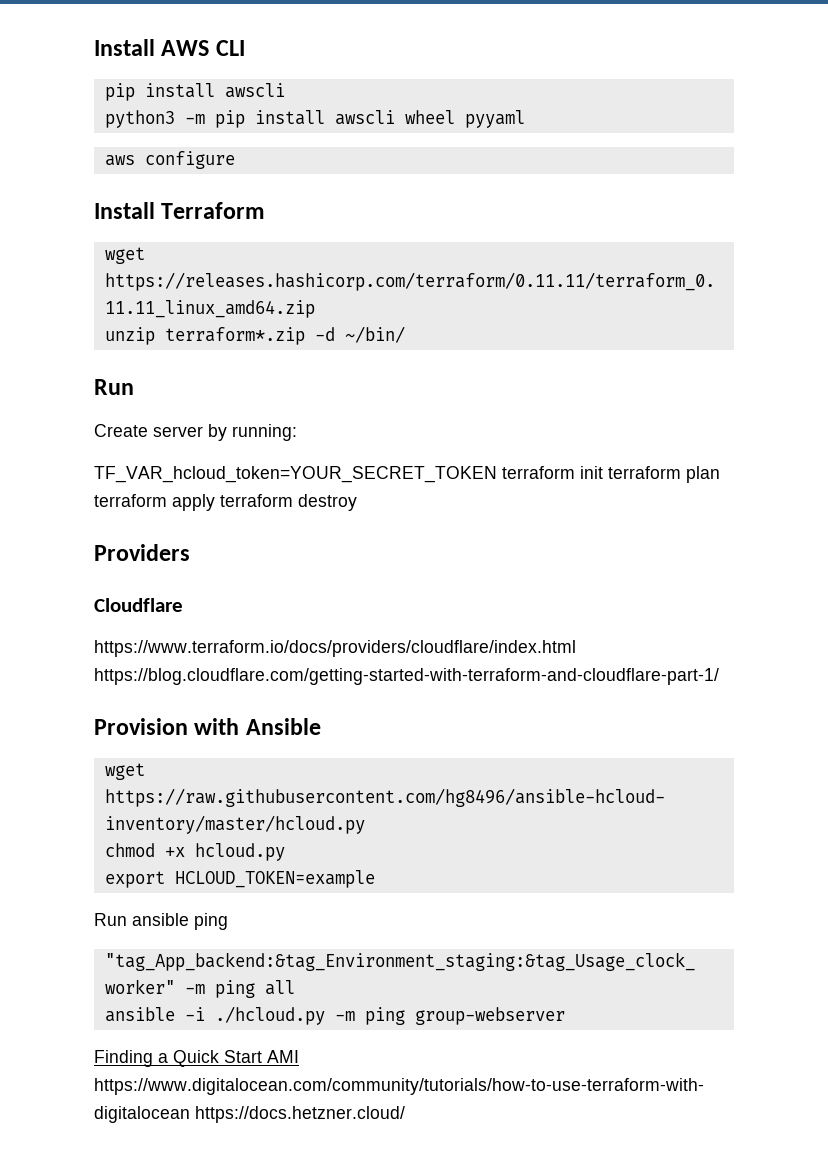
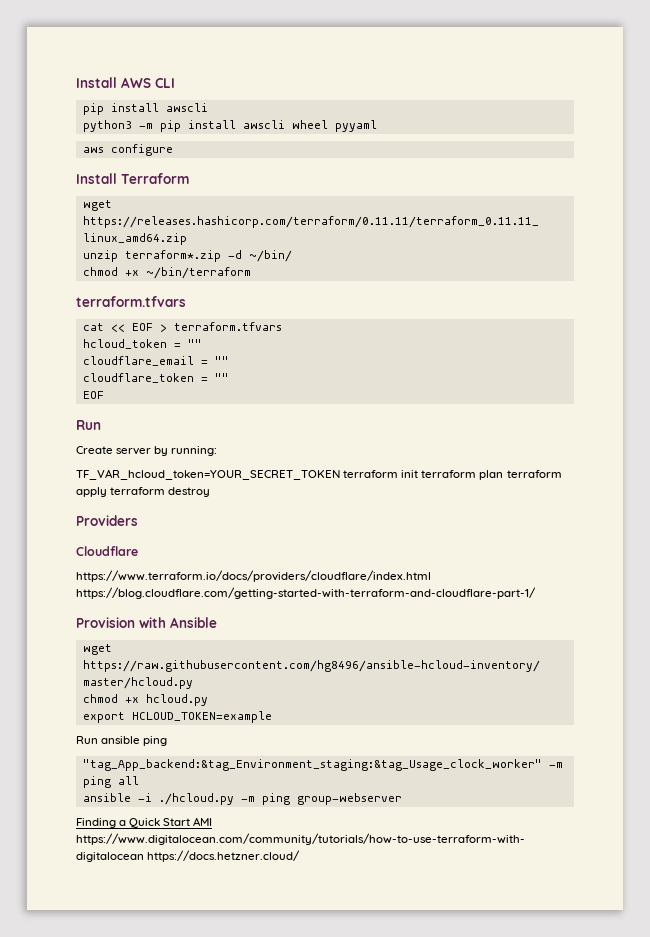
(405, 334) none -> [82,267,251,279] [76,296,186,307] [82,322,282,332] [82,339,202,349] [82,356,229,366] [82,373,229,383] [82,391,104,399] // chmod +x ~/bin/terraform // terraform.tfvars // cat << EOF > terraform.tfvars // hcloud_token = "" // cloudflare_email = "" // cloudflare_token = "" // EOF

